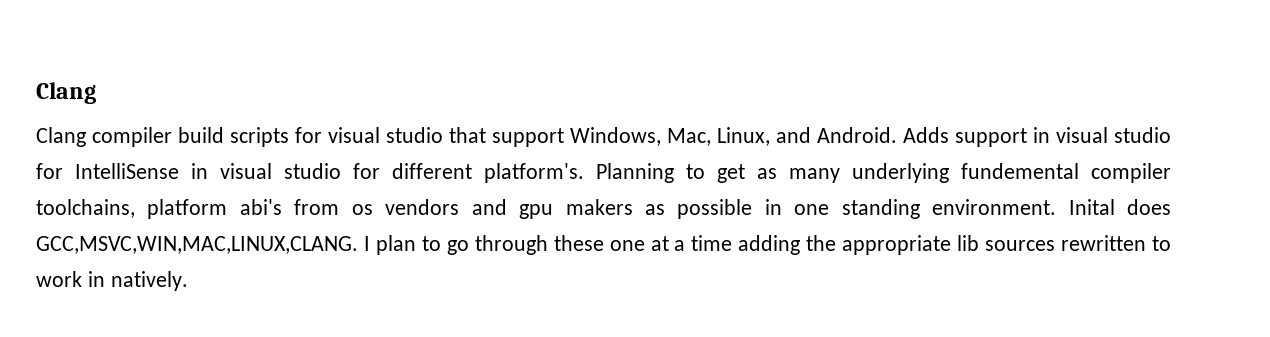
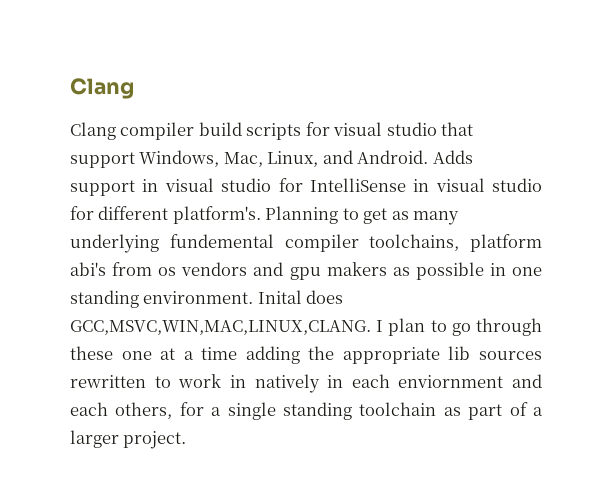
[110,271,188,291] natively. -> [254,374,542,393] [70,402,543,420] [70,430,187,449] natively in each enviornment and each others, for a single standing toolchain as part of a larger project.

